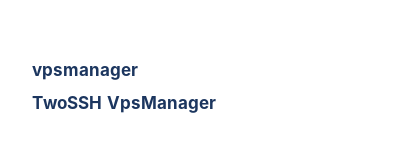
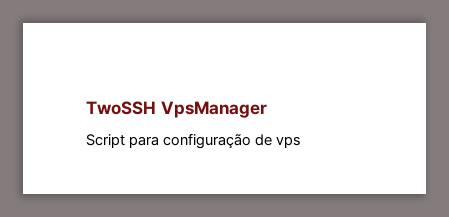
[32,66,138,80] vpsmanager // -> (86, 108) none
(216, 104) none -> [86,133,301,149] // Script para configuração de vps

